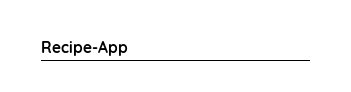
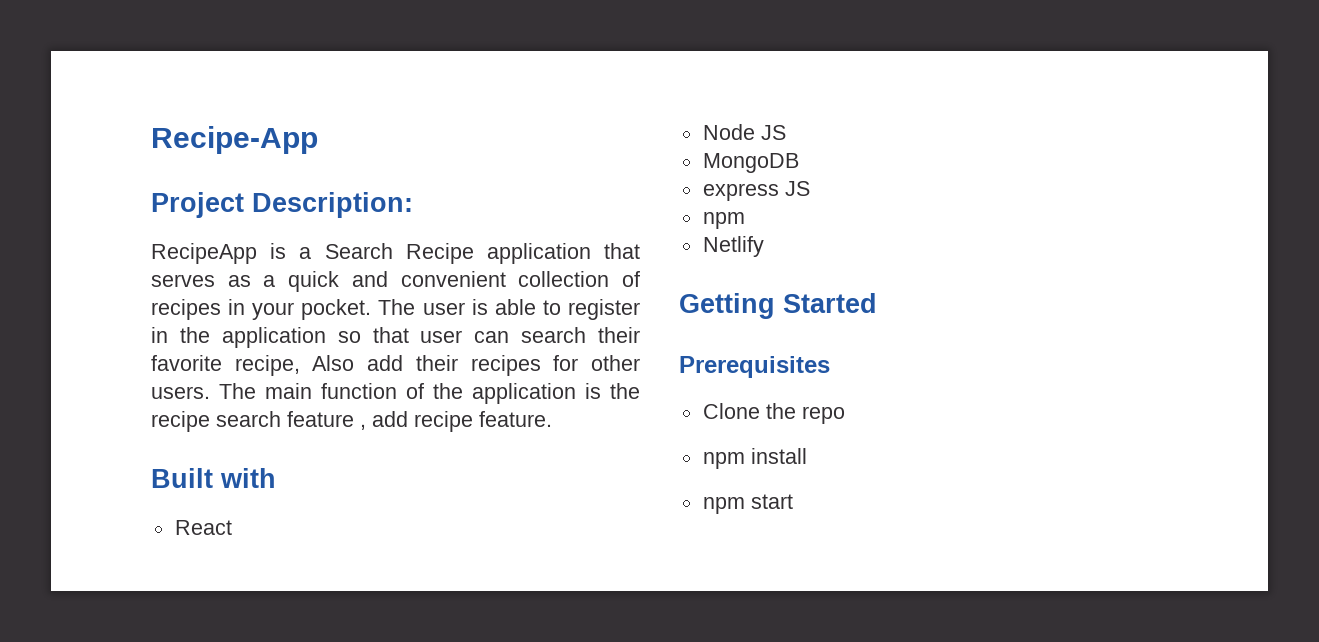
(128, 48) none -> [151,192,413,218] [151,243,640,264] [151,271,640,292] [151,299,640,320] [151,327,640,348] [151,355,640,376] [151,383,640,404] [151,411,552,432] [151,468,276,488] [174,520,232,535] [702,124,786,140] [702,153,799,173] [702,181,810,201] [702,212,745,229] [702,236,764,257] [679,293,877,319] [679,356,830,378] [702,403,845,424] [702,448,807,469] [702,494,793,514] // Project Description: // RecipeApp is a Search Recipe application that serves as a quick and convenient collection of recipes in your pocket. The user is able to register in the application so that user can search their favorite recipe, Also add their recipes for other users. The main function of the application is the recipe search feature , add recipe feature. // Built with // React // Node JS // MongoDB // express JS // npm // Netlify // Getting Started // Prerequisites // Clone the repo // npm install // npm start

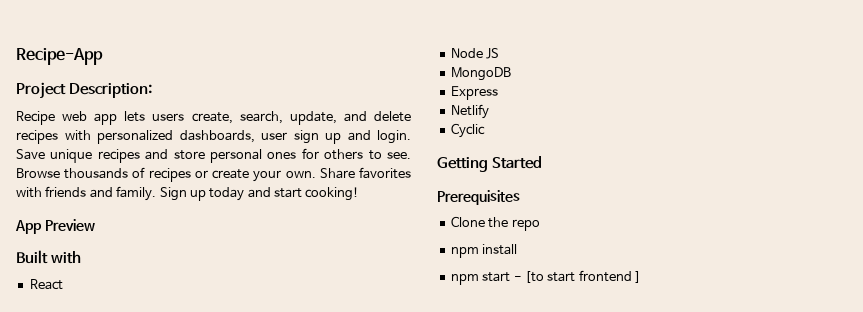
[151,243,640,264] [151,271,640,292] [151,299,640,320] [151,327,640,348] [151,355,640,376] [151,383,640,404] [151,411,552,432] RecipeApp is a Search Recipe application that serves as a quick and convenient collection of recipes in your pocket. The user is able to register in the application so that user can search their favorite recipe, Also add their recipes for other users. The main function of the application is the recipe search feature , add recipe feature. -> [16,111,411,125] [16,130,411,144] [16,148,411,163] [16,167,412,182] [16,186,360,201] [15,219,95,234] Recipe web app lets users create, search, update, and delete recipes with personalized dashboards, user sign up and login. Save unique recipes and store personal ones for others to see. Browse thousands of recipes or create your own. Share favorites with friends and family. Sign up today and start cooking! // App Preview
[702,181,810,201] [702,212,745,229] express JS // npm -> [450,86,498,100] Express
(764, 246) none -> [450,123,485,138] // Cyclic
(793, 501) none -> [513,270,641,283] - [to start frontend ]

